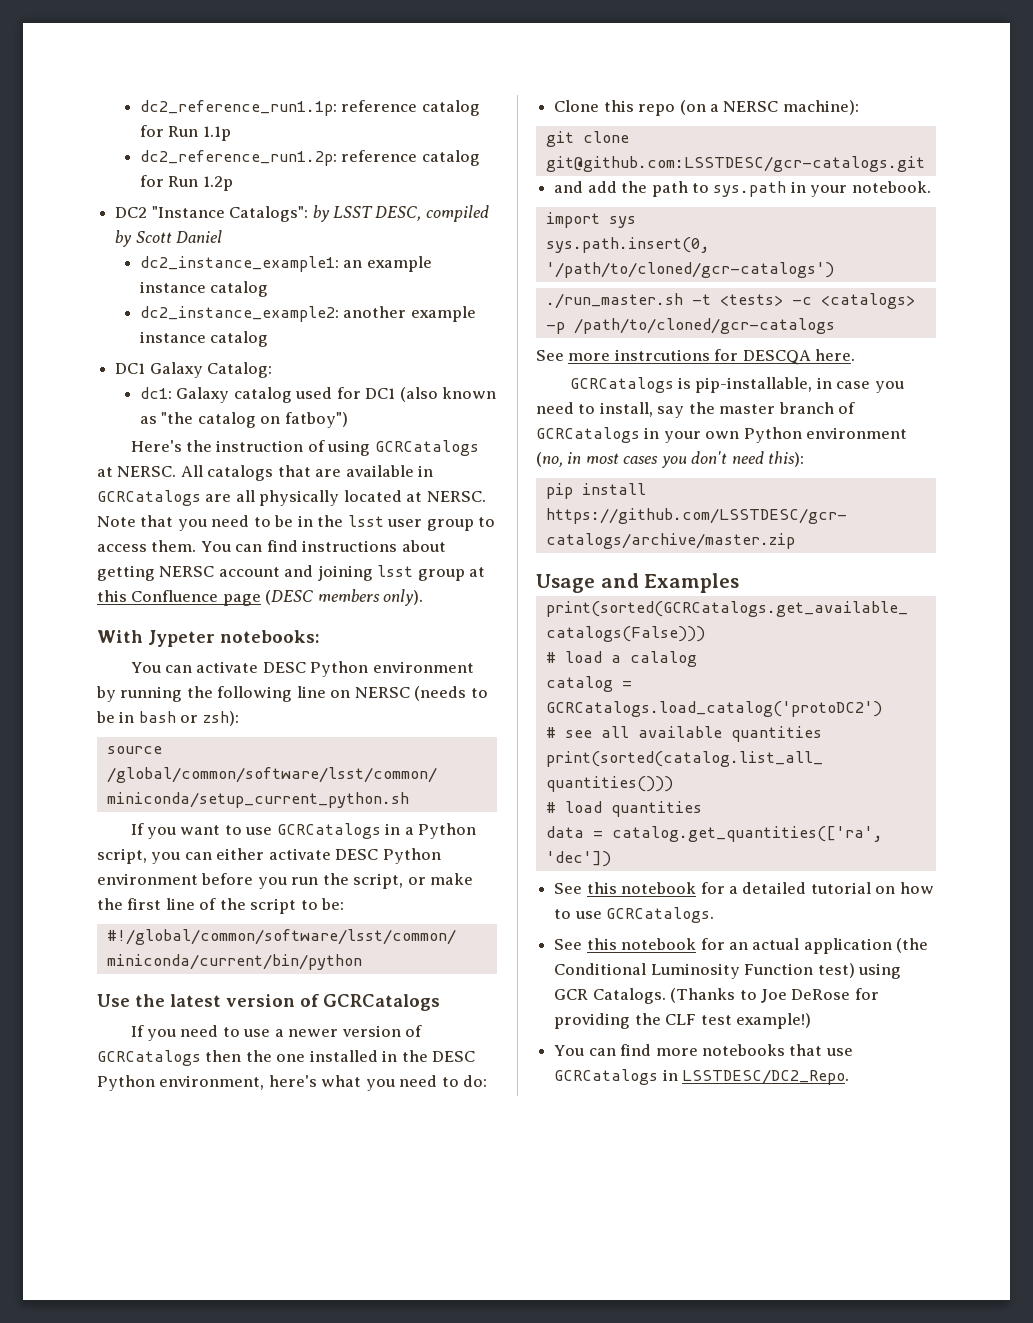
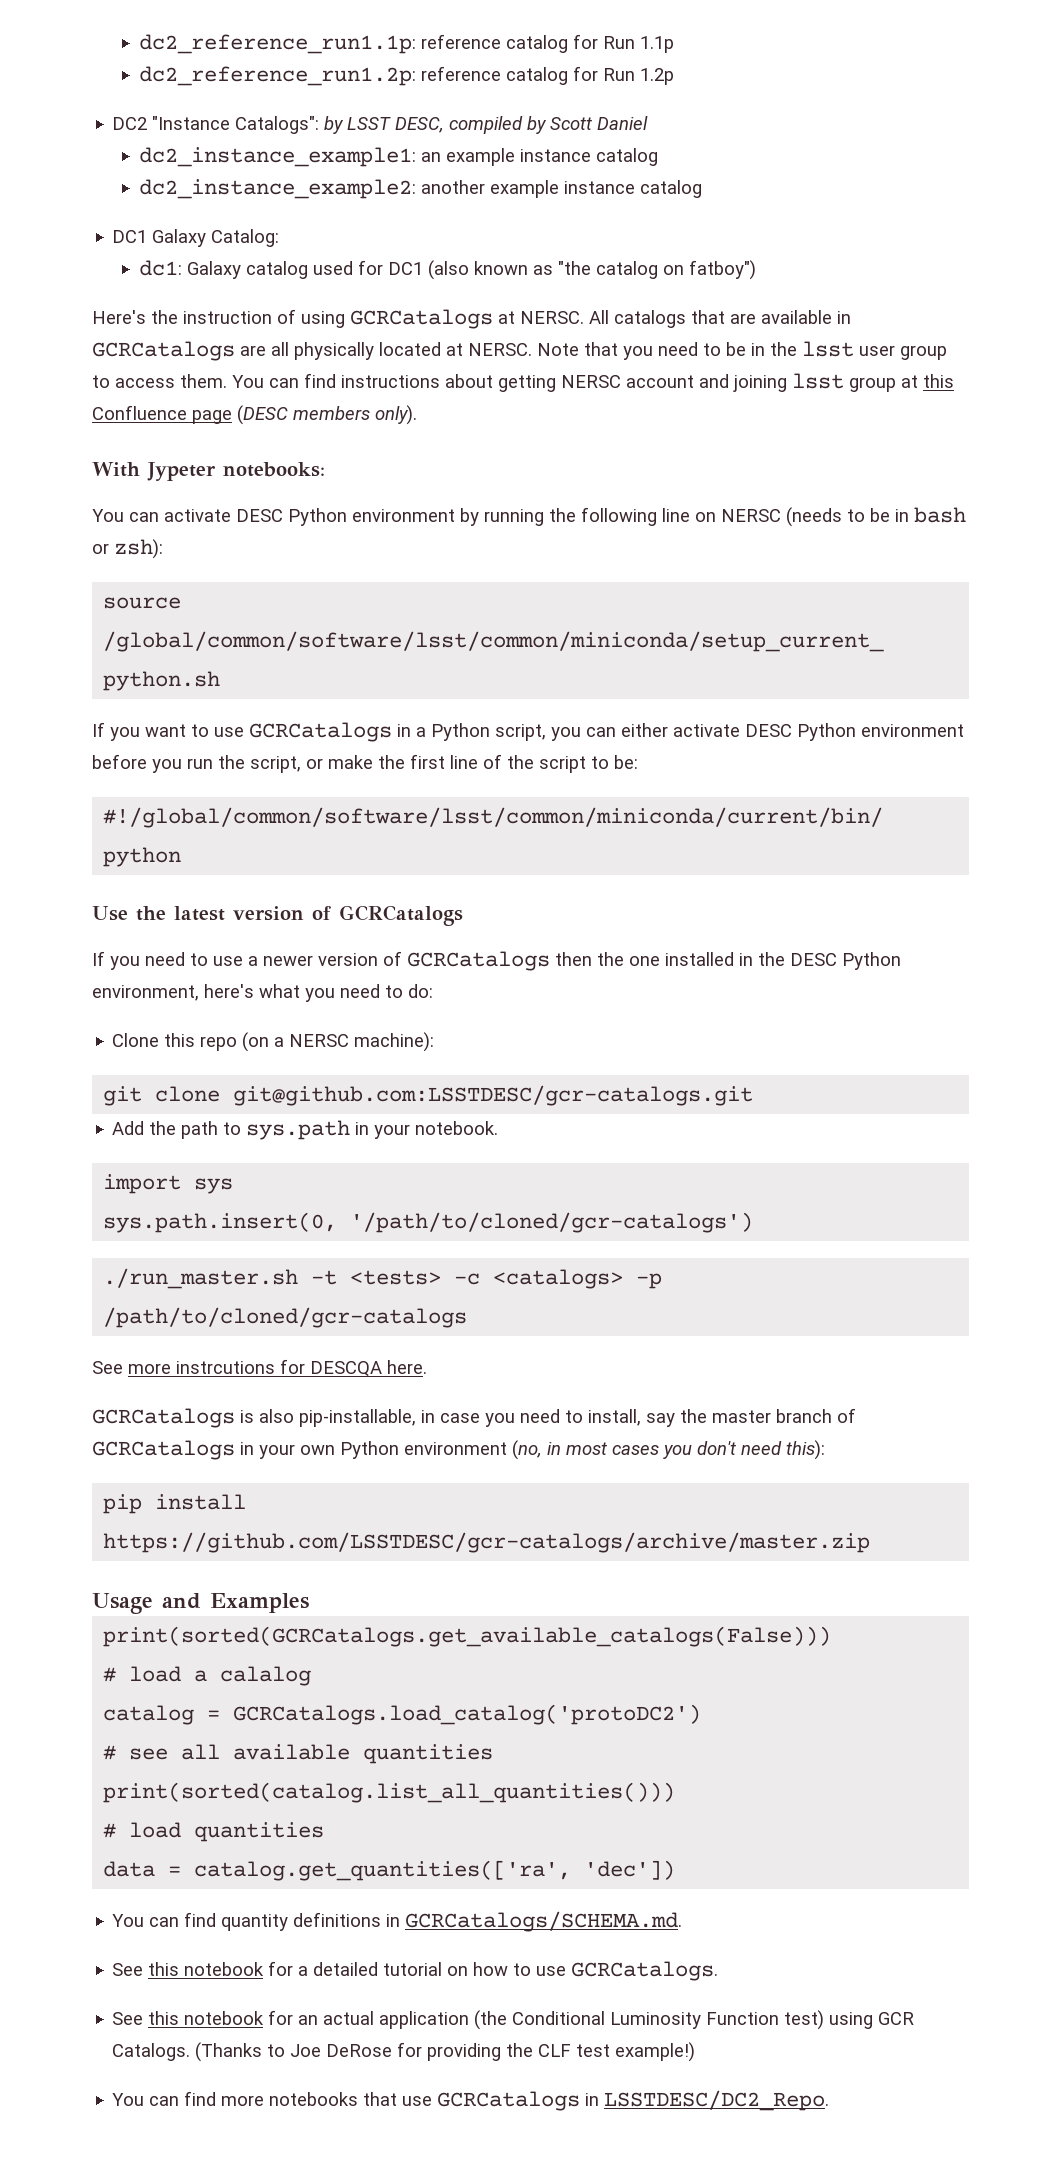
[554,181,617,193] and add -> [112,1121,145,1135] Add
(692, 383) none -> [259,1409,294,1423] also
(611, 859) none -> [112,1911,683,1932] // You can find quantity definitions in GCRCatalogs/SCHEMA.md.

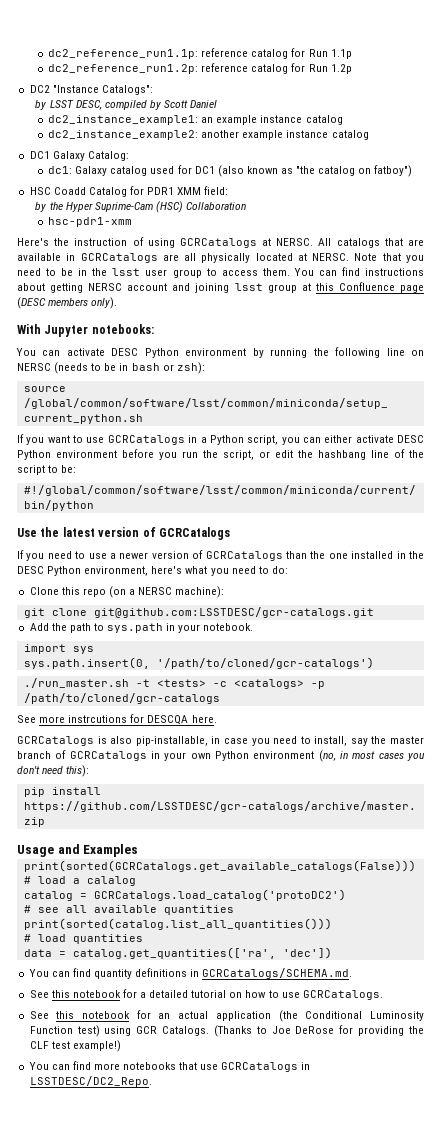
(320, 125) none -> (153, 90) //
(756, 270) none -> [29,186,229,197] [35,201,246,213] [48,217,133,227] // HSC Coadd Catalog for PDR1 XMM field: // by the Hyper Suprime-Cam (HSC) Collaboration // hsc-pdr1-xmm
[147,462,216,481] Jypeter -> [44,325,89,337] Jupyter
[328,754,445,769] make the first -> [275,450,366,460] edit the hashbang
[555,952,592,966] then -> [286,551,307,559] than

